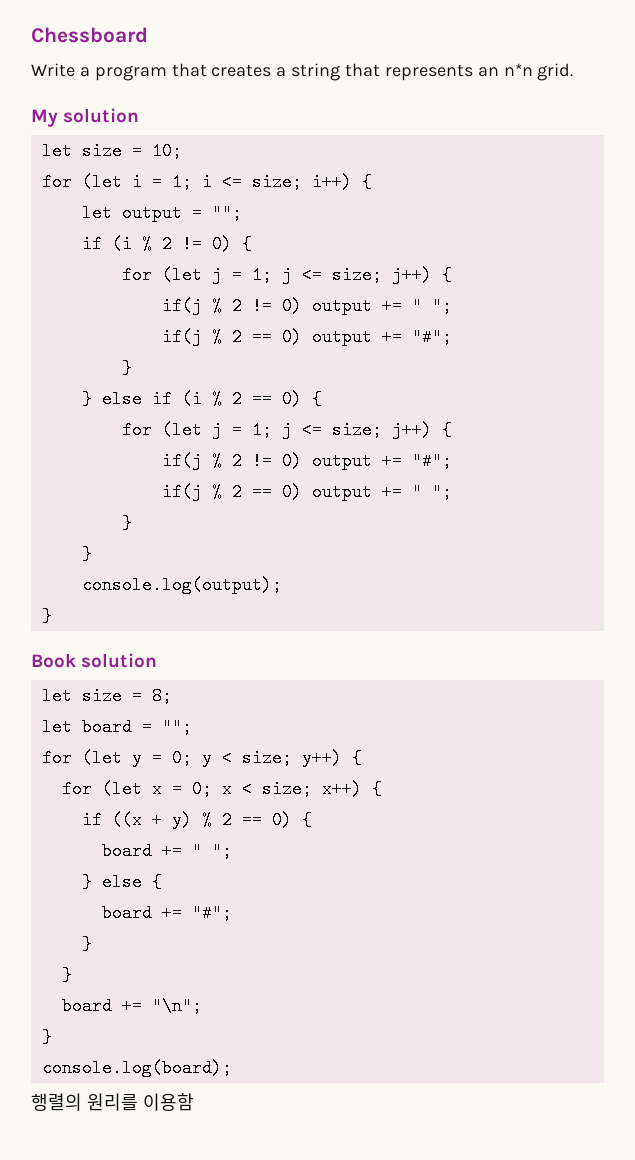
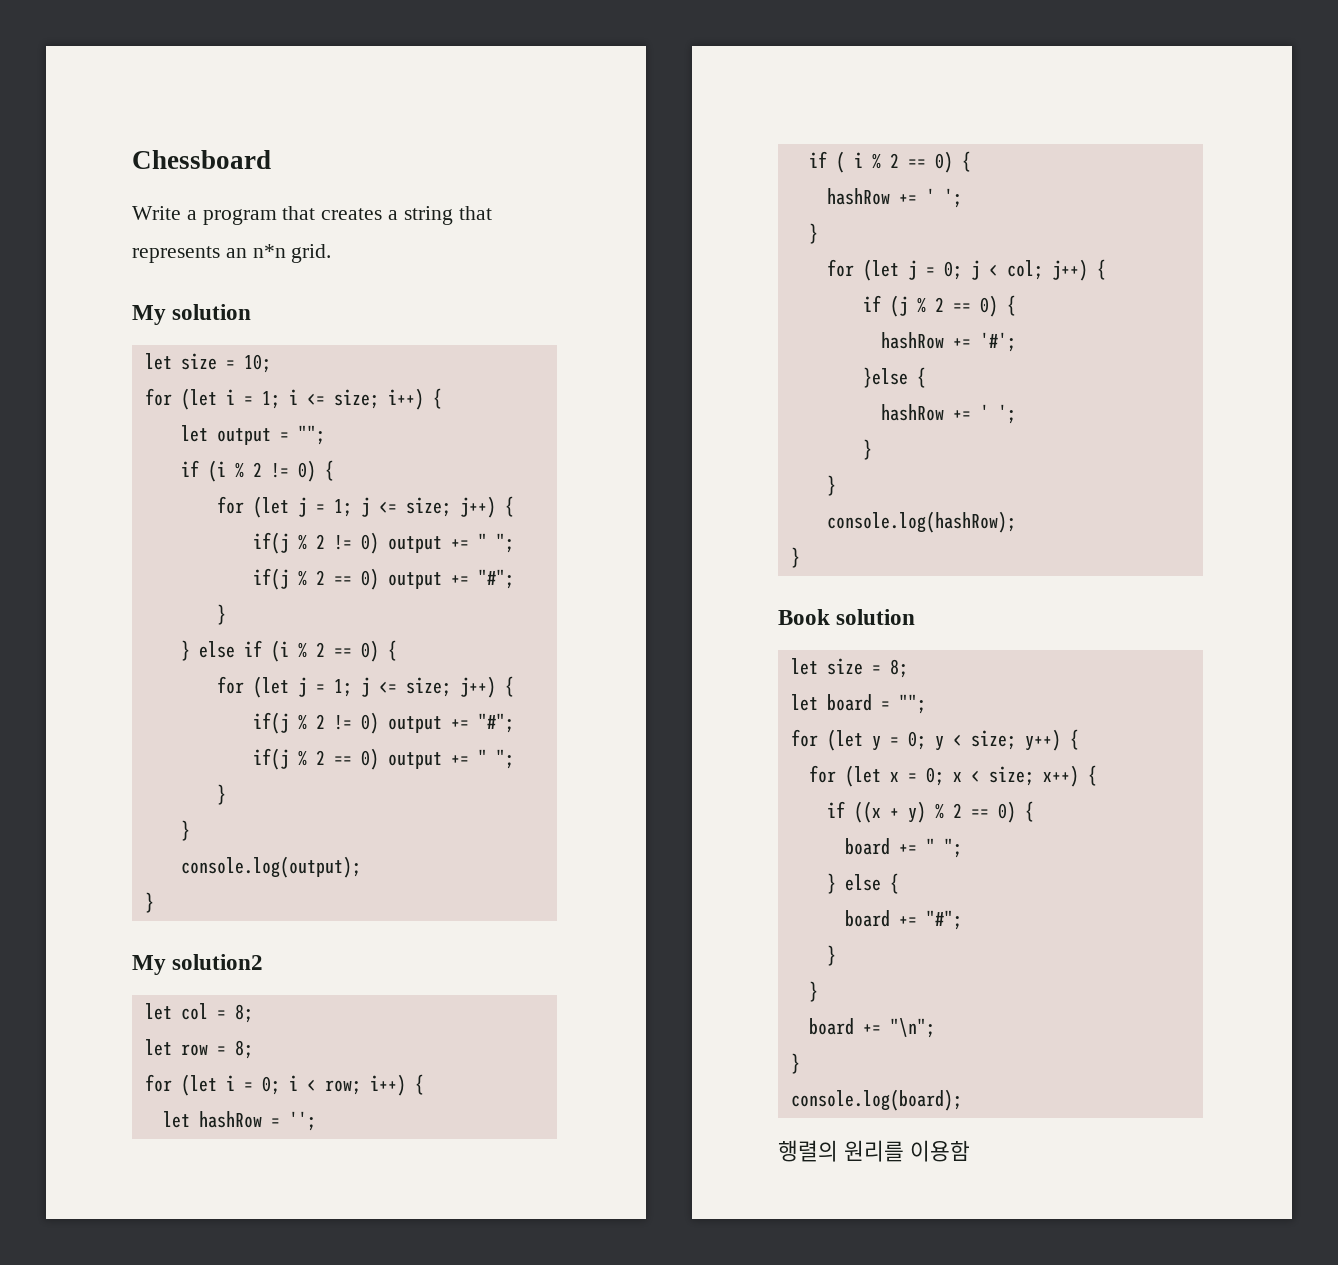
(52, 616) none -> [132,954,264,975] [144,1003,253,1023] [144,1039,253,1059] [144,1074,424,1096] [162,1111,316,1131] [808,151,971,173] [826,188,962,208] [808,223,818,244] [826,259,1106,281] [862,295,1016,317] [880,332,1016,352] [862,367,926,388] [880,404,1016,424] [862,439,872,460] [826,475,836,496] [826,511,1016,533] [790,547,800,568] // My solution2 // let col = 8; // let row = 8; // for (let i = 0; i < row; i++) { // let hashRow = ''; // if ( i % 2 == 0) { // hashRow += ' '; // } // for (let j = 0; j < col; j++) { // if (j % 2 == 0) { // hashRow += '#'; // }else { // hashRow += ' '; // } // } // console.log(hashRow); // }

